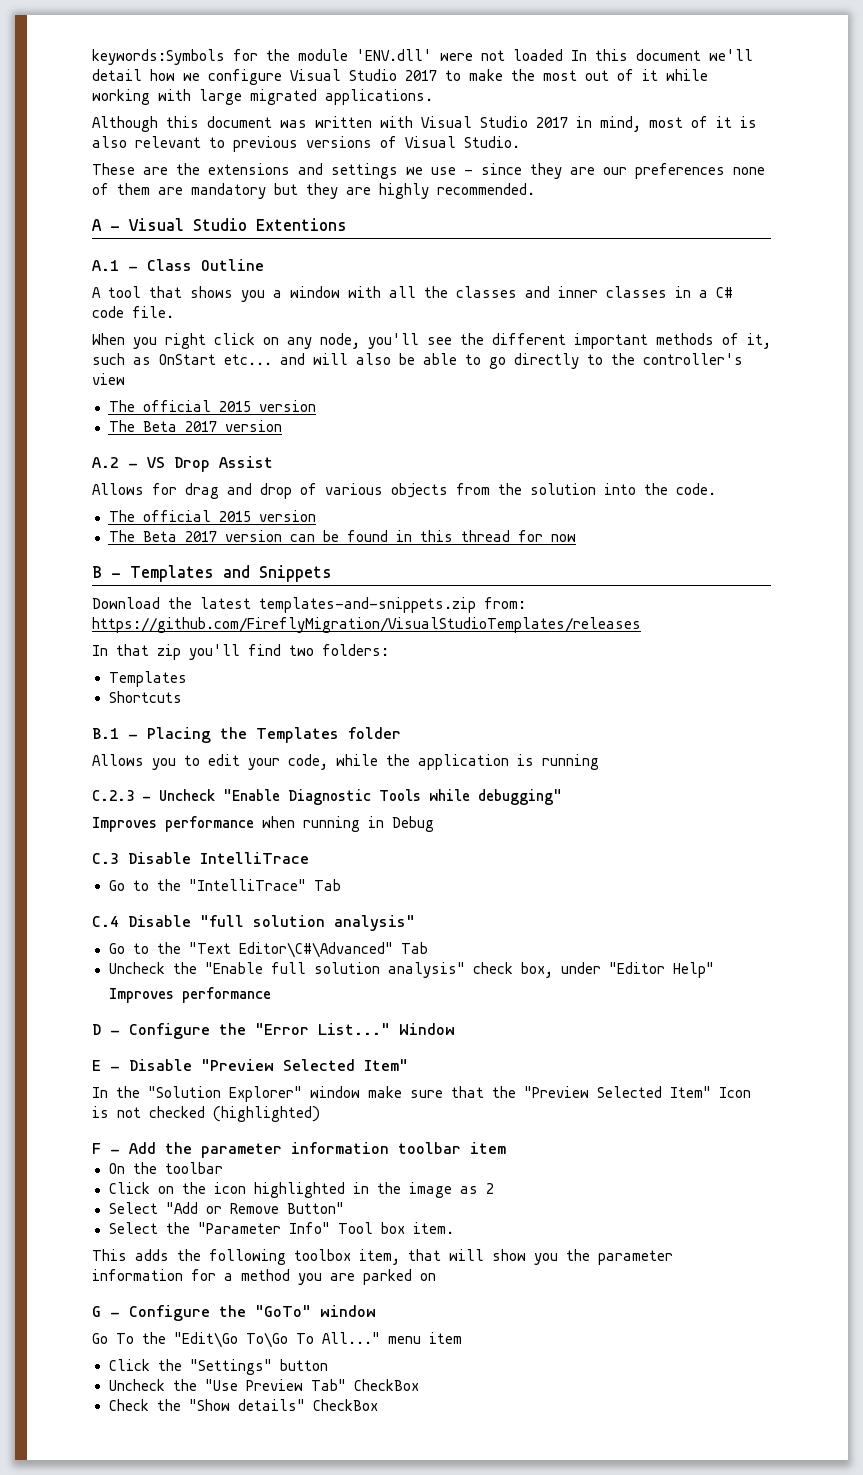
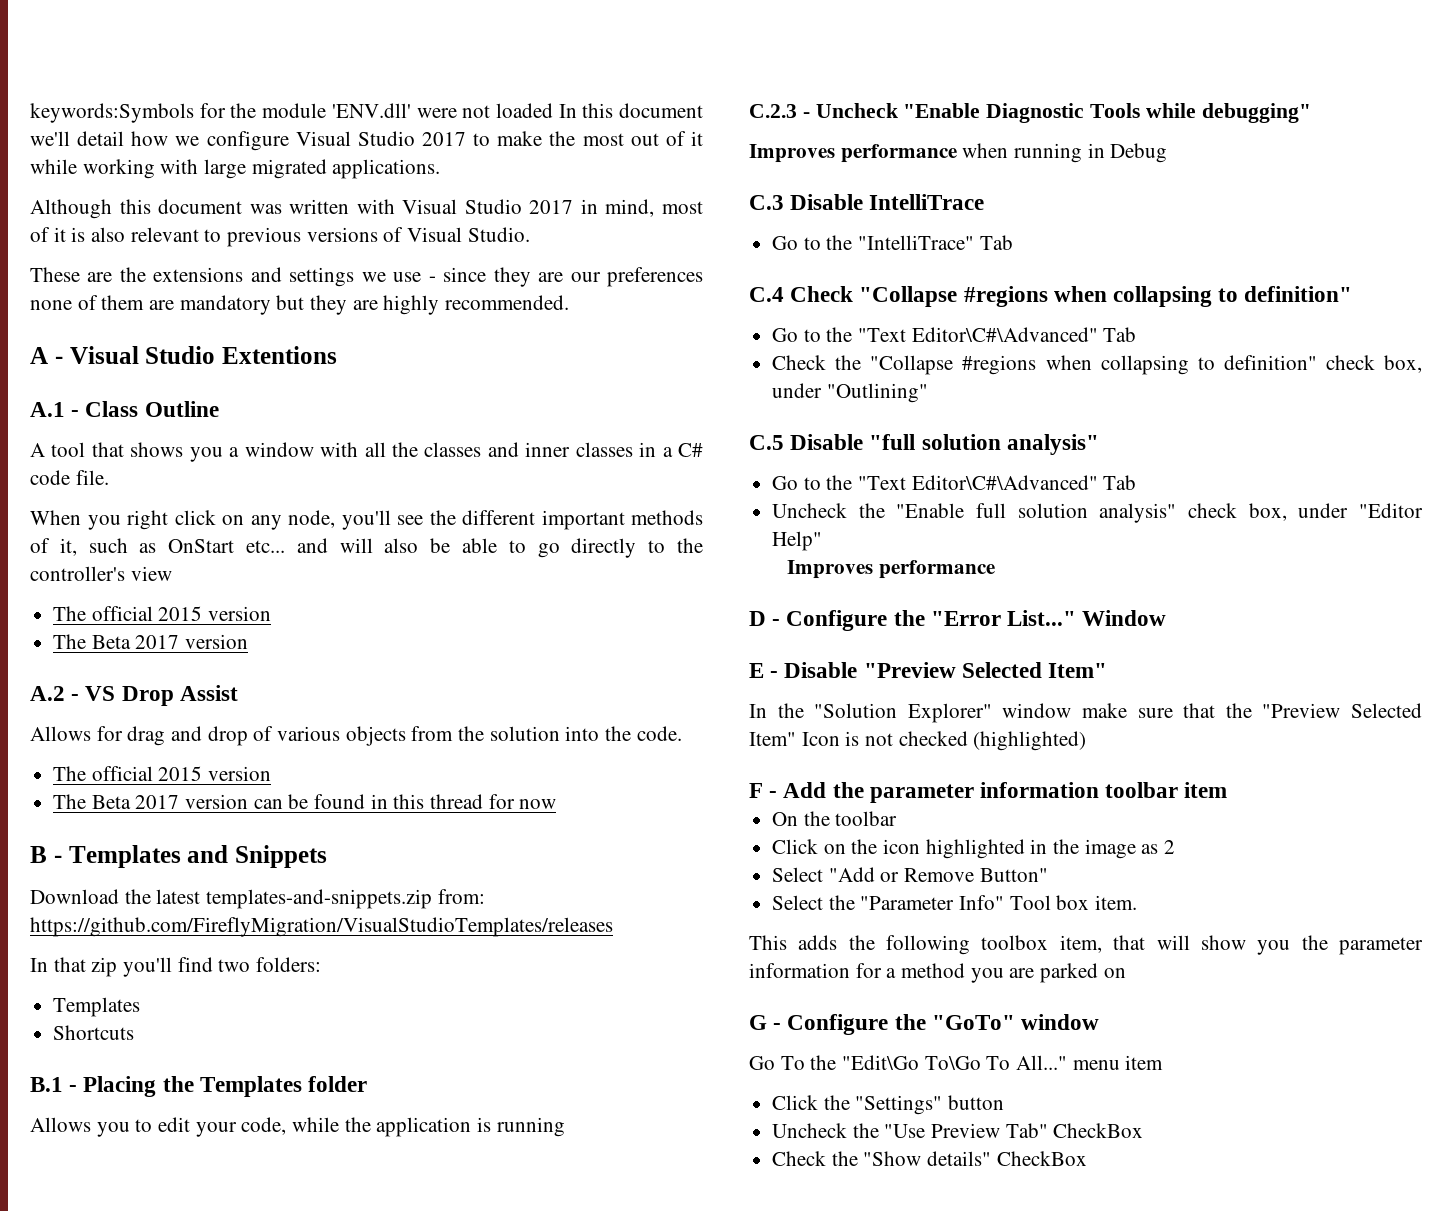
(119, 921) none -> [790,286,1353,307] [772,327,1137,342] [772,355,1422,375] [772,383,928,403] [749,435,784,450] Check "Collapse #regions when collapsing to definition" // Go to the "Text Editor\C#\Advanced" Tab // Check the "Collapse #regions when collapsing to definition" check box, under "Outlining" // C.5

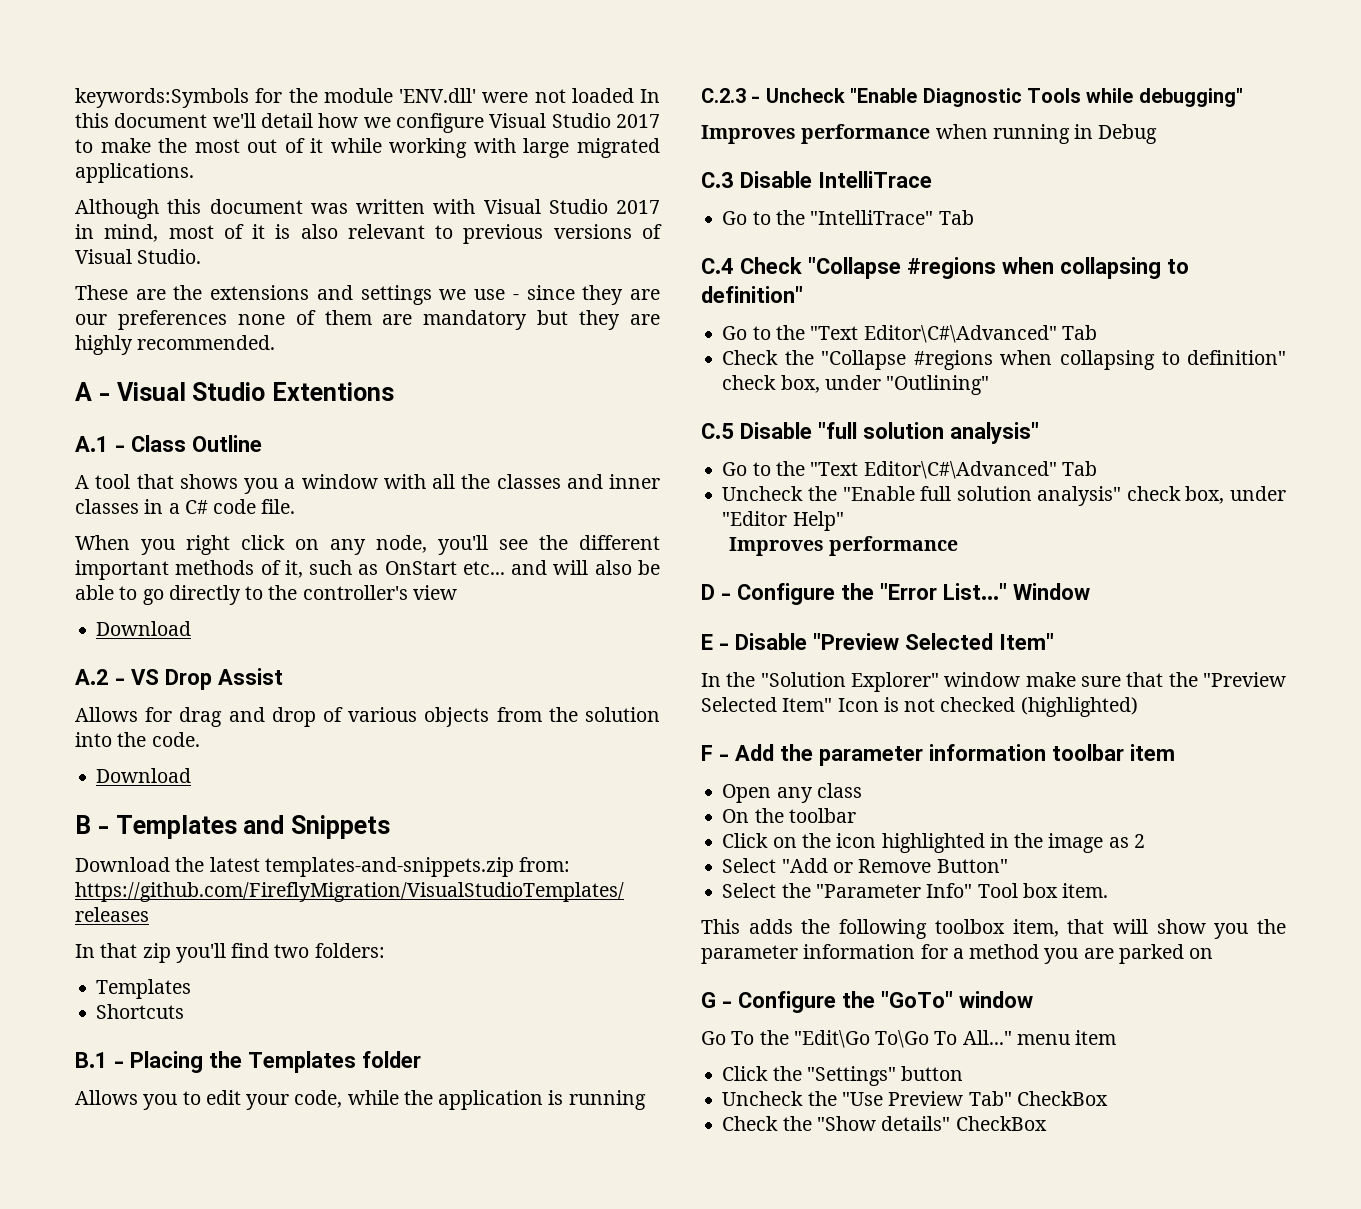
[53,606,272,621] [53,634,249,649] The official 2015 version // The Beta 2017 version -> [96,621,192,636] Download
[53,766,272,781] [53,794,557,809] The official 2015 version // The Beta 2017 version can be found in this thread for now -> [96,768,192,783] Download
(1228, 790) none -> [722,783,862,803] // Open any class

